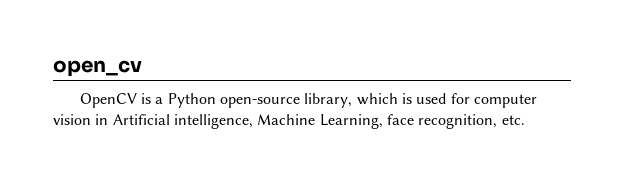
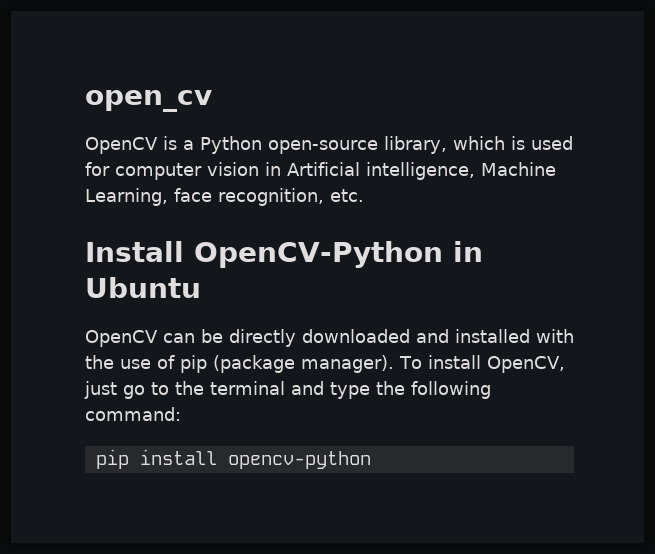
(525, 120) none -> [85,241,483,268] [85,277,201,298] [85,329,574,347] [85,355,565,373] [84,381,491,399] [85,407,181,421] [95,449,371,469] // Install OpenCV-Python in Ubuntu // OpenCV can be directly downloaded and installed with the use of pip (package manager). To install OpenCV, just go to the terminal and type the following command: // pip install opencv-python

